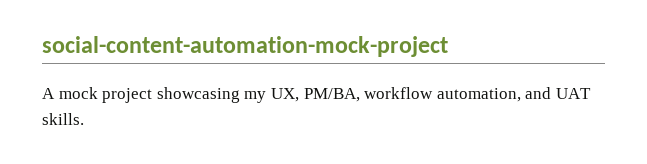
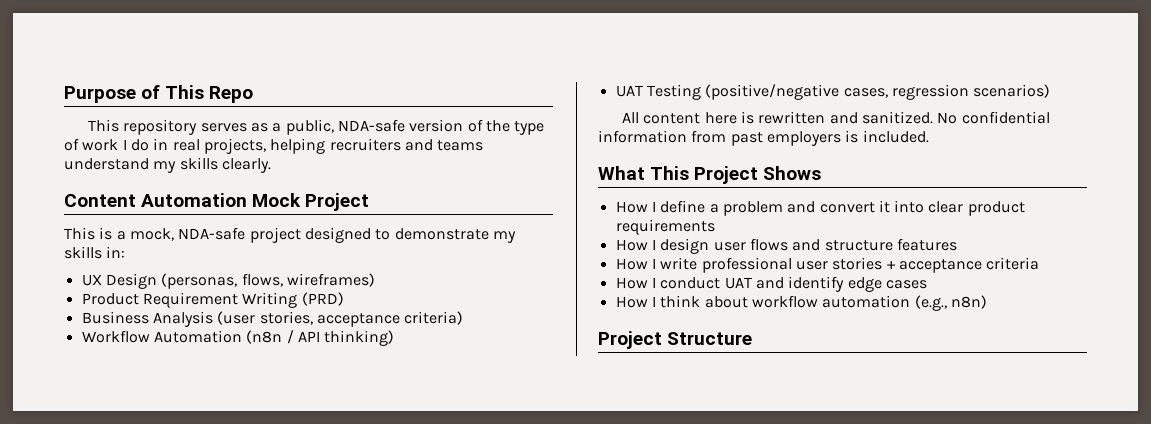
[42,36,448,57] [42,87,591,103] [42,113,84,125] social-content-automation-mock-project // A mock project showcasing my UX, PM/BA, workflow automation, and UAT skills. -> [64,85,254,103] [88,119,545,135] [64,138,484,154] [64,157,271,173] [64,193,370,211] [64,227,516,243] [64,246,126,259] [81,273,375,289] [81,292,344,308] [81,311,464,327] [81,330,395,346] [615,84,1051,100] [622,111,1050,124] [598,130,929,146] [598,166,822,184] [615,200,1025,216] [615,219,715,235] [615,238,957,254] [615,257,1040,273] [615,276,927,292] [615,295,987,311] [598,331,753,349] Purpose of This Repo // This repository serves as a public, NDA-safe version of the type of work I do in real projects, helping recruiters and teams understand my skills clearly. // Content Automation Mock Project // This is a mock, NDA-safe project designed to demonstrate my skills in: // UX Design (personas, flows, wireframes) // Product Requirement Writing (PRD) // Business Analysis (user stories, acceptance criteria) // Workflow Automation (n8n / API thinking) // UAT Testing (positive/negative cases, regression scenarios) // All content here is rewritten and sanitized. No confidential information from past employers is included. // What This Project Shows // How I define a problem and convert it into clear product requirements // How I design user flows and structure features // How I write professional user stories + acceptance criteria // How I conduct UAT and identify edge cases // How I think about workflow automation (e.g., n8n) // Project Structure

